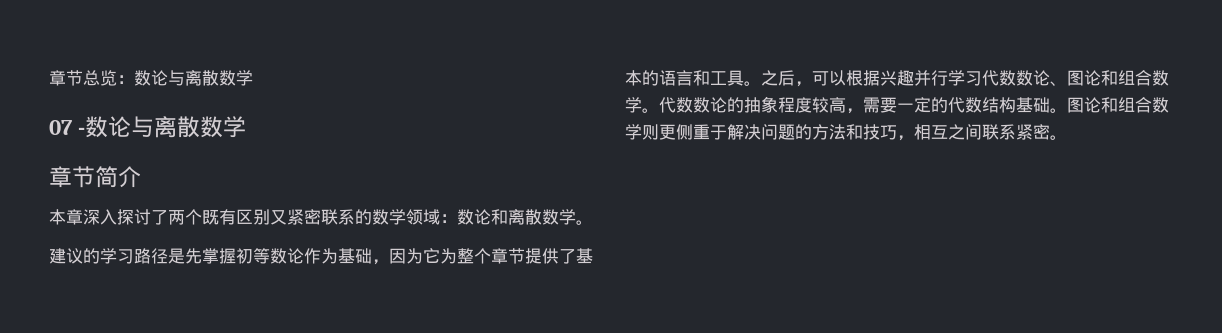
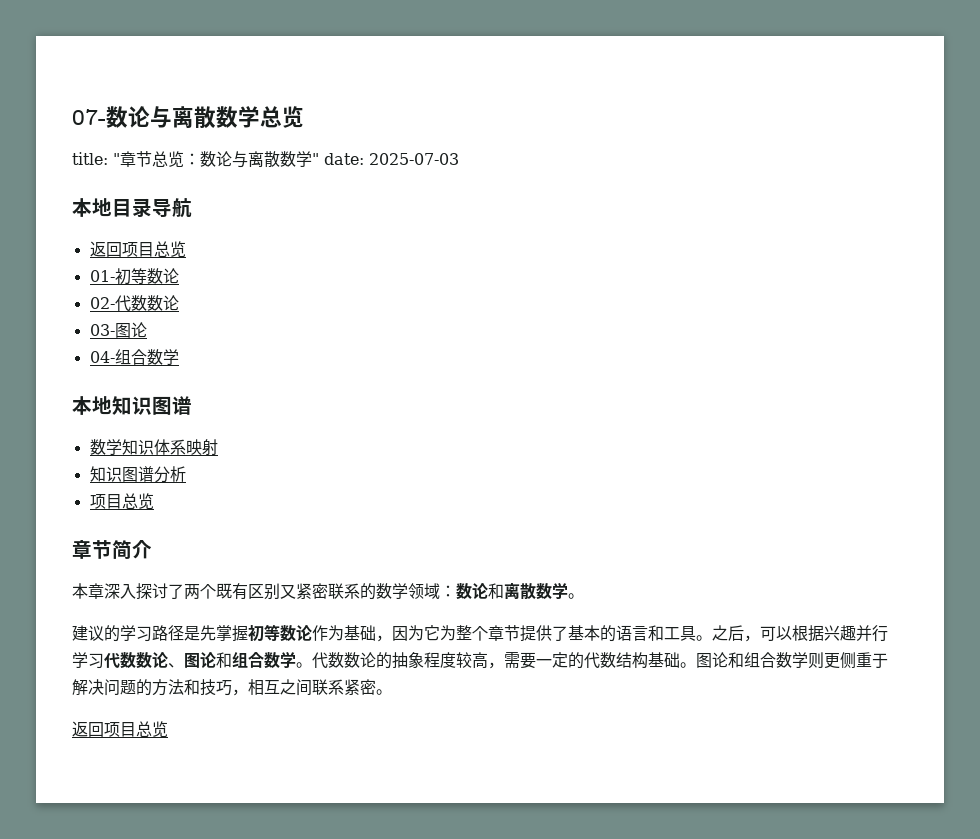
(49, 78) none -> [72,106,304,129] [72,152,120,165] 07-数论与离散数学总览 // title: "
[49,116,247,138] // 07 -数论与离散数学 -> [312,153,459,165] [72,198,192,218] [89,241,186,257] [89,268,179,285] [89,295,179,312] [89,322,147,338] [89,349,179,365] [72,396,192,415] [89,439,218,456] [89,466,186,483] [89,493,154,509] " date: 2025-07-03 // 本地目录导航 // 返回项目总览 // 01-初等数论 // 02-代数数论 // 03-图论 // 04-组合数学 // 本地知识图谱 // 数学知识体系映射 // 知识图谱分析 // 项目总览
(1067, 137) none -> [72,721,168,737] // 返回项目总览

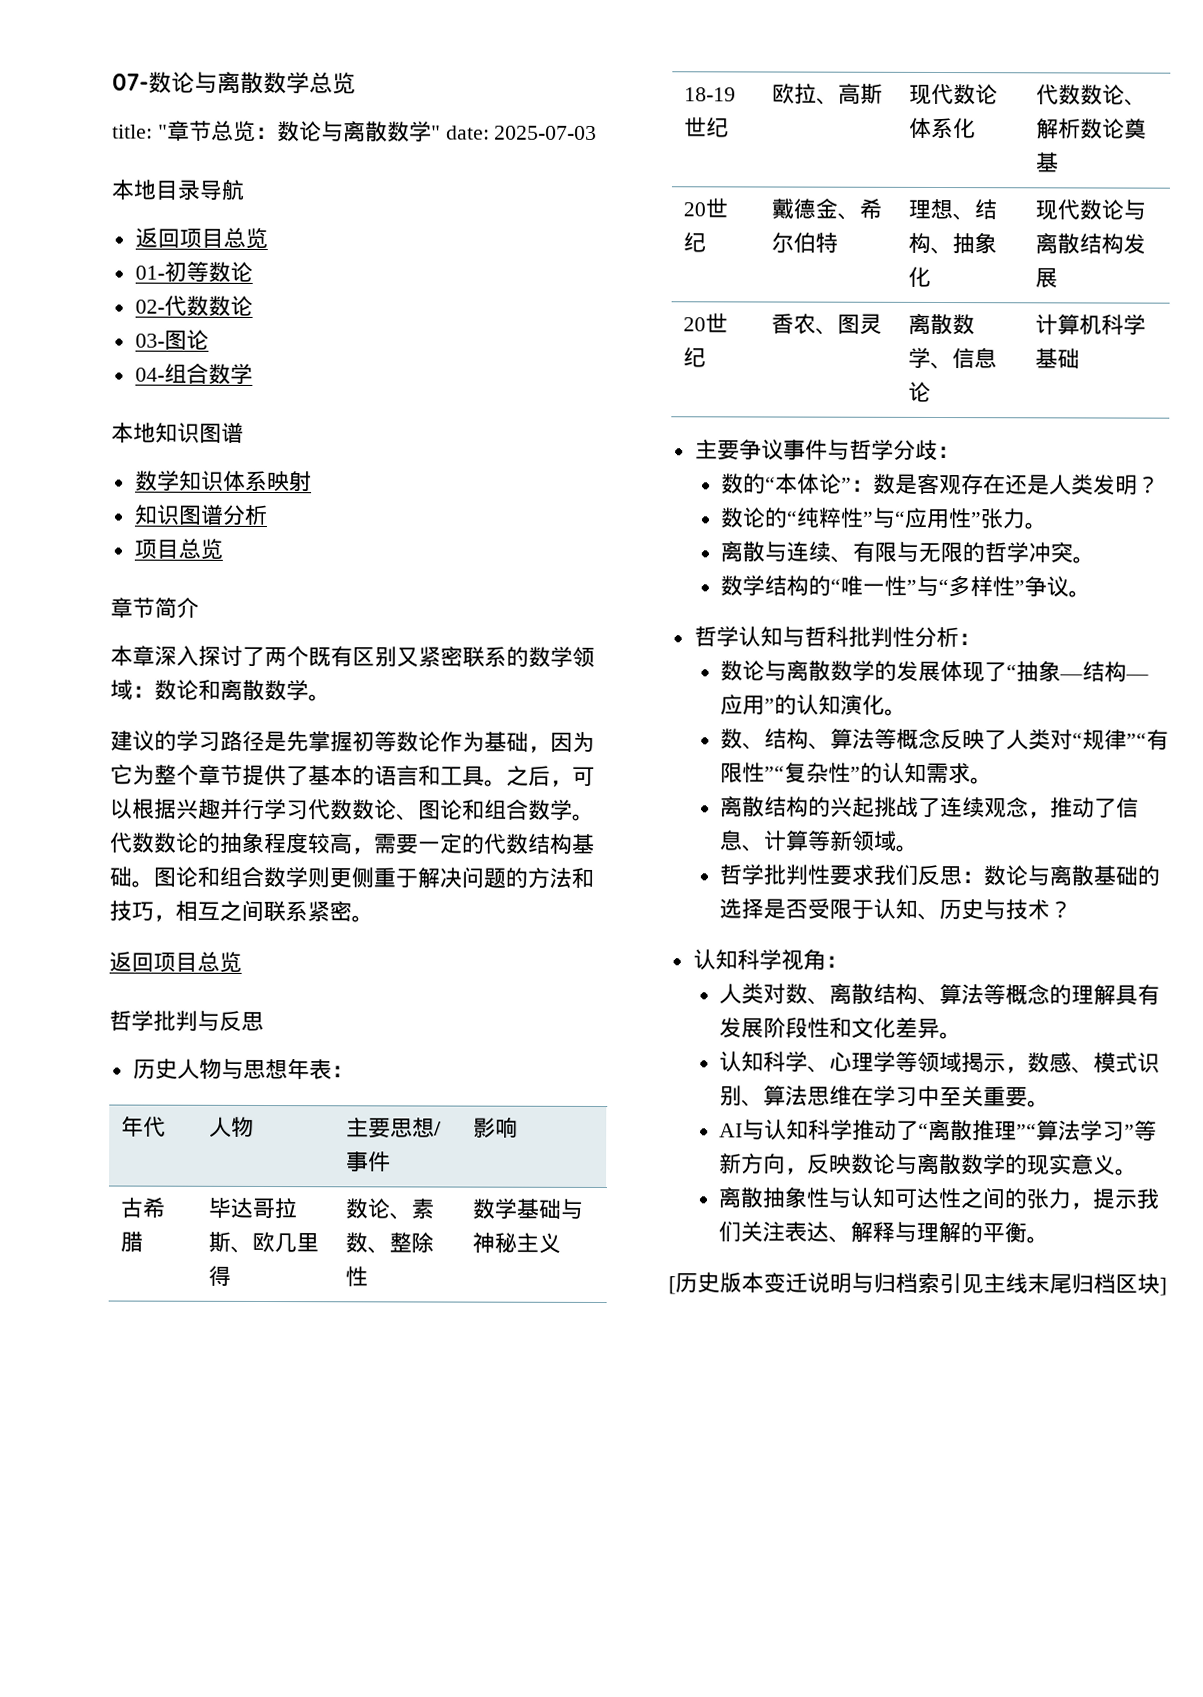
(168, 729) none -> [109,1010,264,1032] [132,1058,354,1080] [120,1115,166,1137] [208,1116,254,1137] [345,1117,442,1139] [345,1151,391,1173] [472,1116,518,1139] [119,1197,165,1218] [119,1231,143,1252] [207,1197,297,1219] [207,1231,319,1253] [207,1265,231,1287] [344,1198,434,1220] [344,1232,434,1254] [344,1266,368,1287] [471,1198,583,1220] [471,1232,561,1254] [683,87,736,102] [683,117,729,138] [771,83,883,105] [908,83,998,106] [908,117,976,139] [1035,84,1147,106] [1035,118,1147,140] [1035,152,1059,173] [682,198,728,218] [682,232,706,253] [770,198,882,220] [770,232,838,254] [907,198,997,221] [907,232,997,255] [907,266,931,287] [1034,199,1146,221] [1034,232,1146,255] [1034,267,1058,289] [682,313,728,333] [682,347,706,368] [770,313,882,335] [907,312,975,336] [907,347,997,370] [907,381,931,402] [1034,314,1146,336] [1034,348,1080,369] [694,439,960,461] [721,473,1161,496] [720,507,1048,530] [720,540,1096,564] [720,575,1092,598] [693,626,981,648] [720,659,1150,683] [720,694,908,716] [720,728,1170,751] [720,762,994,785] [720,795,1140,819] [719,829,920,852] [719,864,1161,887] [719,898,1073,921] [692,948,848,971] [719,982,1161,1006] [719,1016,963,1040] [719,1051,1161,1074] [719,1085,1051,1108] [719,1118,1158,1142] [719,1152,1139,1176] [718,1186,1160,1210] [718,1221,1050,1244] [668,1272,1167,1296] // 哲学批判与反思 // 历史人物与思想年表： // 年代 | 人物 | 主要思想/事件 | 影响 // 古希腊 | 毕达哥拉斯、欧几里得 | 数论、素数、整除性 | 数学基础与神秘主义 // 18-19世纪 | 欧拉、高斯 | 现代数论体系化 | 代数数论、解析数论奠基 // 20世纪 | 戴德金、希尔伯特 | 理想、结构、抽象化 | 现代数论与离散结构发展 // 20世纪 | 香农、图灵 | 离散数学、信息论 | 计算机科学基础 // 主要争议事件与哲学分歧： // 数的“本体论”：数是客观存在还是人类发明？ // 数论的“纯粹性”与“应用性”张力。 // 离散与连续、有限与无限的哲学冲突。 // 数学结构的“唯一性”与“多样性”争议。 // 哲学认知与哲科批判性分析： // 数论与离散数学的发展体现了“抽象—结构—应用”的认知演化。 // 数、结构、算法等概念反映了人类对“规律”“有限性”“复杂性”的认知需求。 // 离散结构的兴起挑战了连续观念，推动了信息、计算等新领域。 // 哲学批判性要求我们反思：数论与离散基础的选择是否受限于认知、历史与技术？ // 认知科学视角： // 人类对数、离散结构、算法等概念的理解具有发展阶段性和文化差异。 // 认知科学、心理学等领域揭示，数感、模式识别、算法思维在学习中至关重要。 // AI与认知科学推动了“离散推理”“算法学习”等新方向，反映数论与离散数学的现实意义。 // 离散抽象性与认知可达性之间的张力，提示我们关注表达、解释与理解的平衡。 // [历史版本变迁说明与归档索引见主线末尾归档区块]

